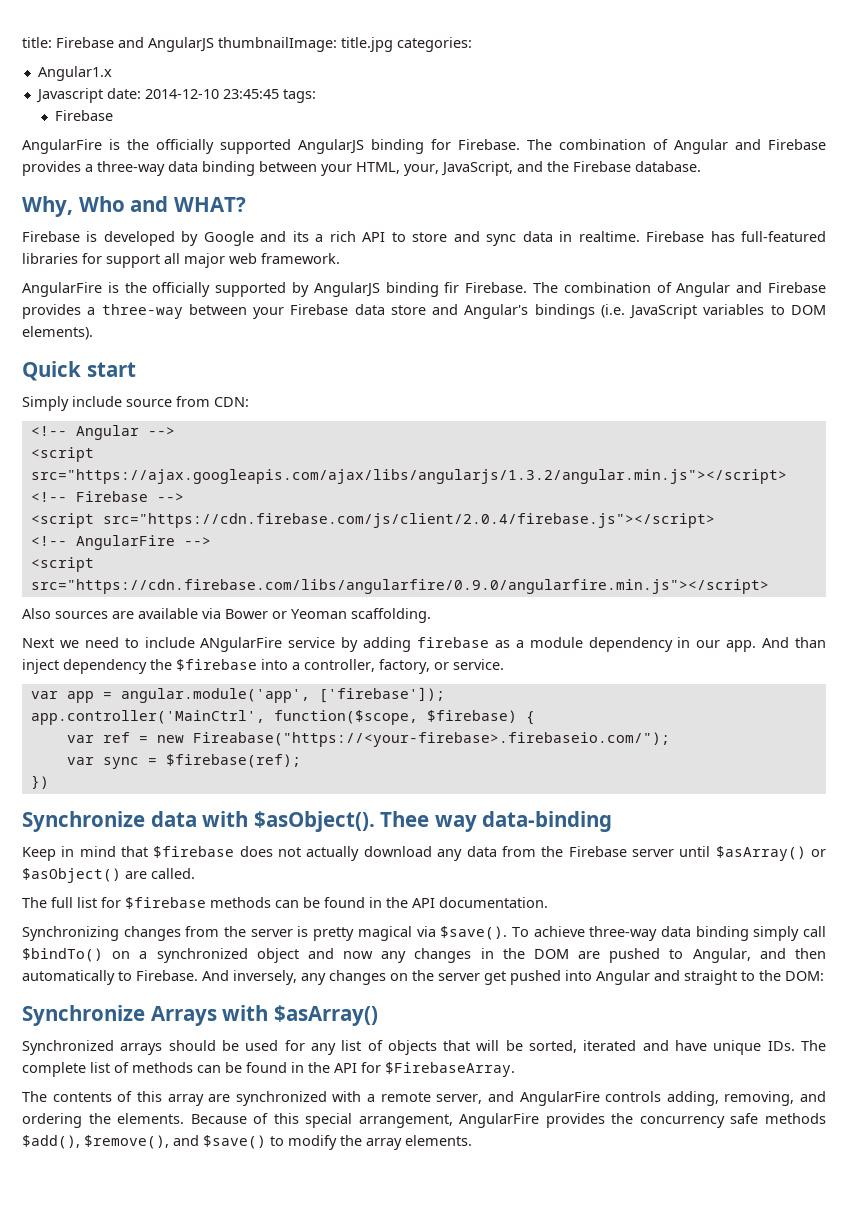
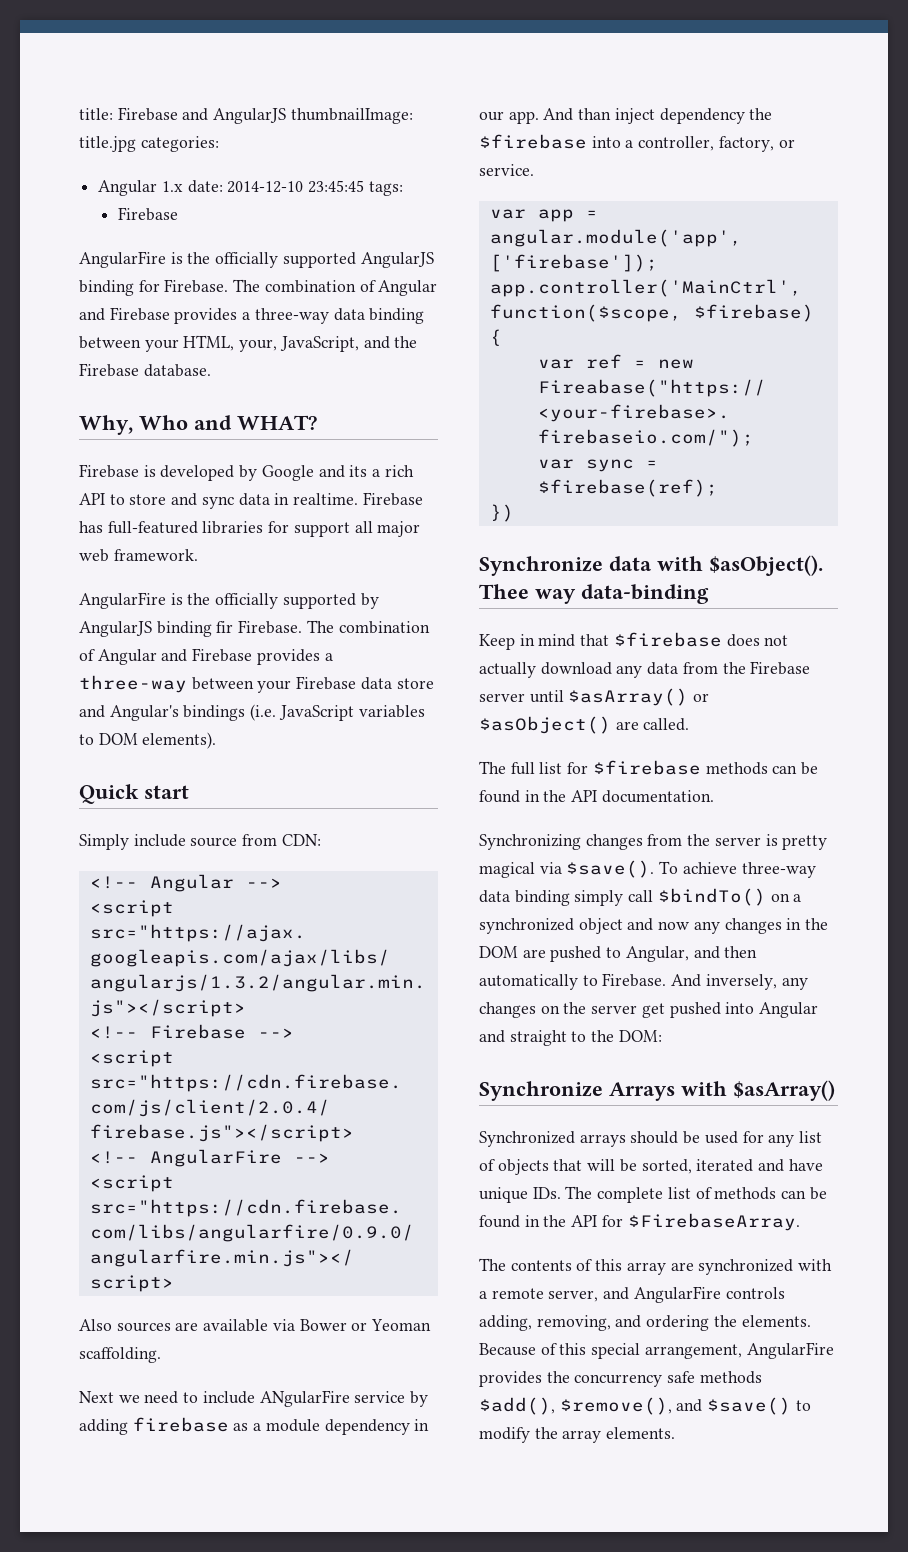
[37,66,112,81] [35,88,103,103] Angular1.x // Javascript -> [98,180,183,196] Angular 1.x

